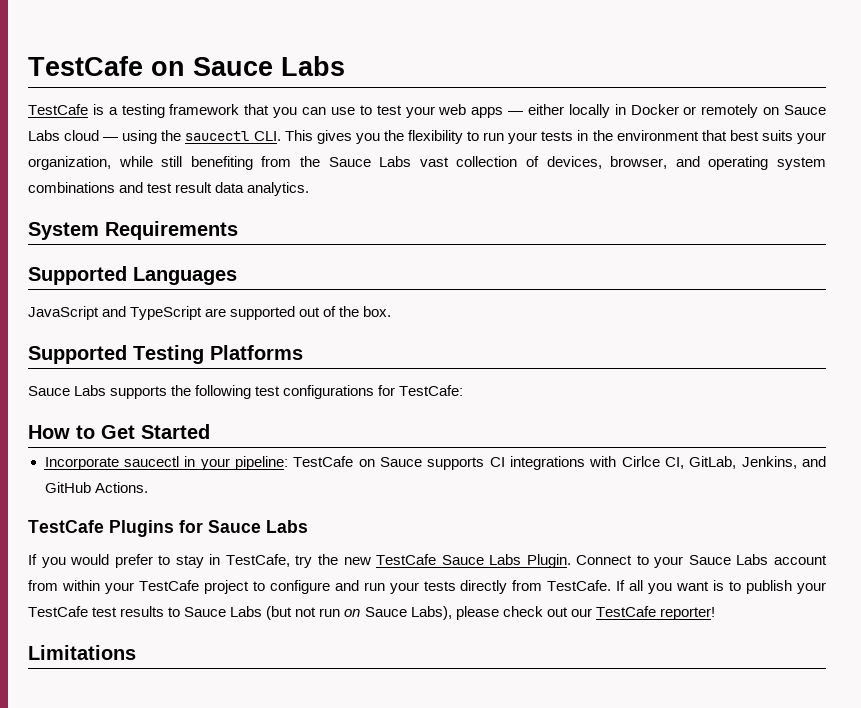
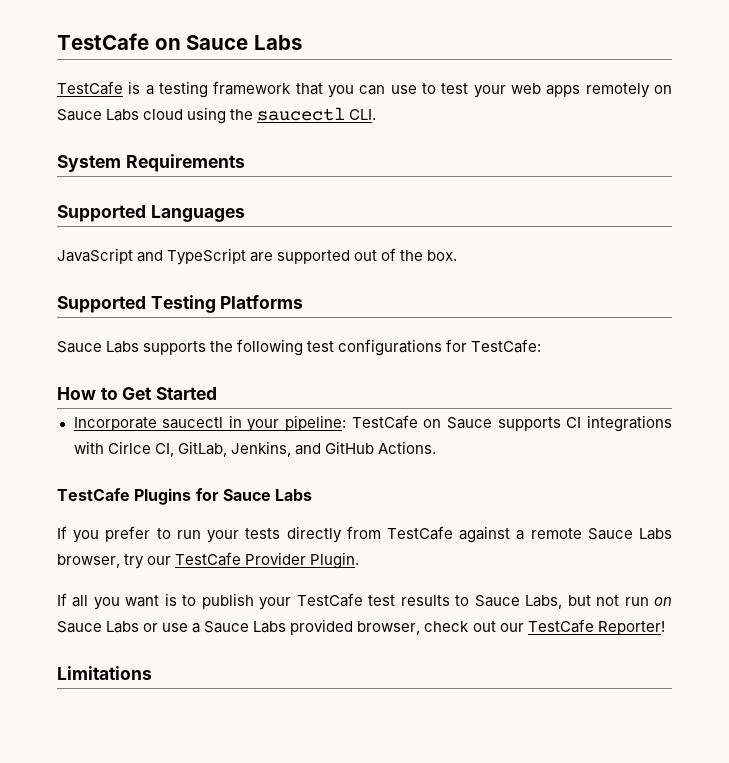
[508,104,697,118] — either locally in Docker or -> (581, 91) none
[103,137,119,141] — -> (184, 114) none
[284,130,826,144] [28,156,827,170] [28,182,310,196] This gives you the flexibility to run your tests in the environment that best suits your organization, while still benefiting from the Sauce Labs vast collection of devices, browser, and operating system combinations and test result data analytics. -> (377, 114) none
[70,554,110,565] would -> (100, 536) none
[175,554,827,568] [28,580,359,594] stay in TestCafe, try the new TestCafe Sauce Labs Plugin. Connect to your Sauce Labs account from within your TestCafe project to configure and -> (171, 533) none
[547,580,612,591] TestCafe. -> [386,526,672,543] [57,552,360,569] TestCafe against a remote Sauce Labs browser, try our TestCafe Provider Plugin. //
[230,606,293,620] Labs (but -> [525,595,591,609] Labs, but
[410,606,499,620] Labs), please -> [106,619,421,635] Labs or use a Sauce Labs provided browser,
[659,607,715,620] reporter! -> [597,621,665,635] Reporter!

